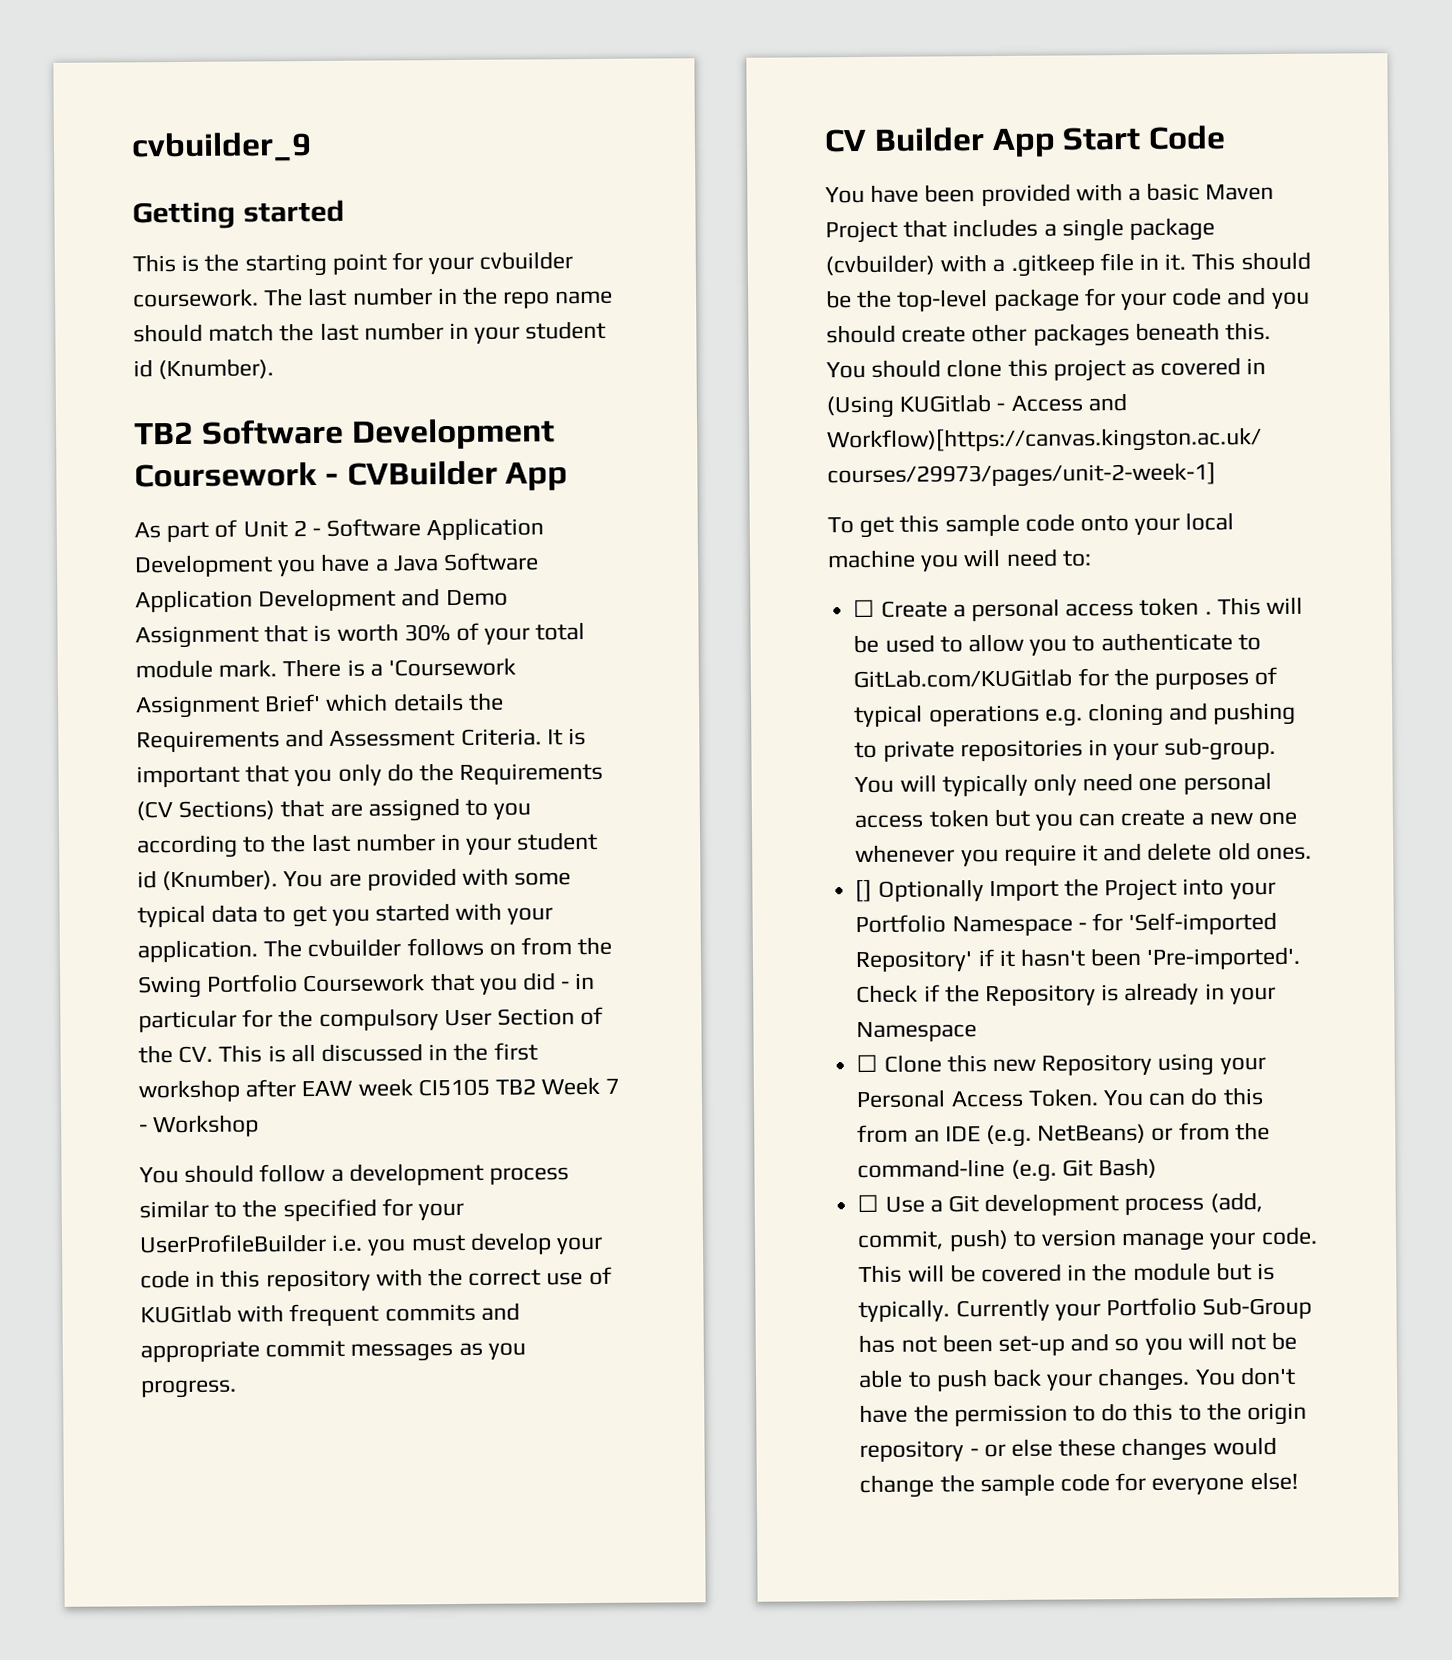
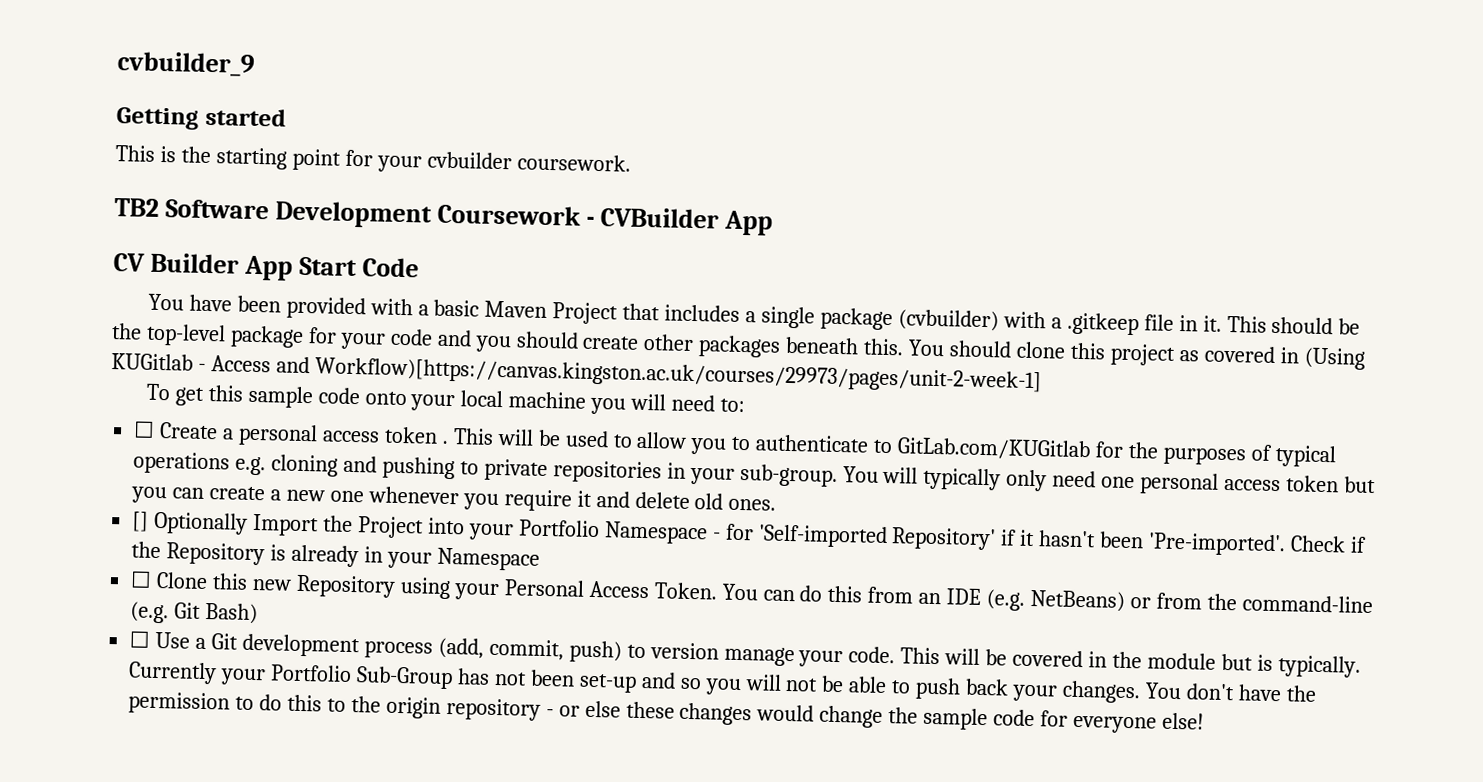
[264,286,614,309] [133,320,607,344] [133,358,275,380] The last number in the repo name should match the last number in your student id (Knumber). -> (631, 162) none
[134,517,545,543] [134,552,540,578] [135,588,508,613] [135,622,586,649] [135,657,517,679] [136,692,504,719] [136,728,587,753] [136,762,604,788] [136,797,532,822] [137,831,599,859] [137,867,572,891] [137,902,554,928] [137,936,613,963] [138,972,596,999] [138,1006,604,1033] [138,1042,538,1064] [138,1076,620,1103] [139,1114,260,1138] [139,1162,570,1186] [139,1198,465,1222] [139,1232,604,1256] [140,1266,612,1292] [140,1302,520,1327] [140,1339,526,1363] [141,1379,237,1399] // As part of Unit 2 - Software Application Development you have a Java Software Application Development and Demo Assignment that is worth 30% of your total module mark. There is a 'Coursework Assignment Brief' which details the Requirements and Assessment Criteria. It is important that you only do the Requirements (CV Sections) that are assigned to you according to the last number in your student id (Knumber). You are provided with some typical data to get you started with your application. The cvbuilder follows on from the Swing Portfolio Coursework that you did - in particular for the compulsory User Section of the CV. This is all discussed in the first workshop after EAW week CI5105 TB2 Week 7 - Workshop // You should follow a development process similar to the specified for your UserProfileBuilder i.e. you must develop your code in this repository with the correct use of KUGitlab with frequent commits and appropriate commit messages as you progress. -> (774, 223) none

